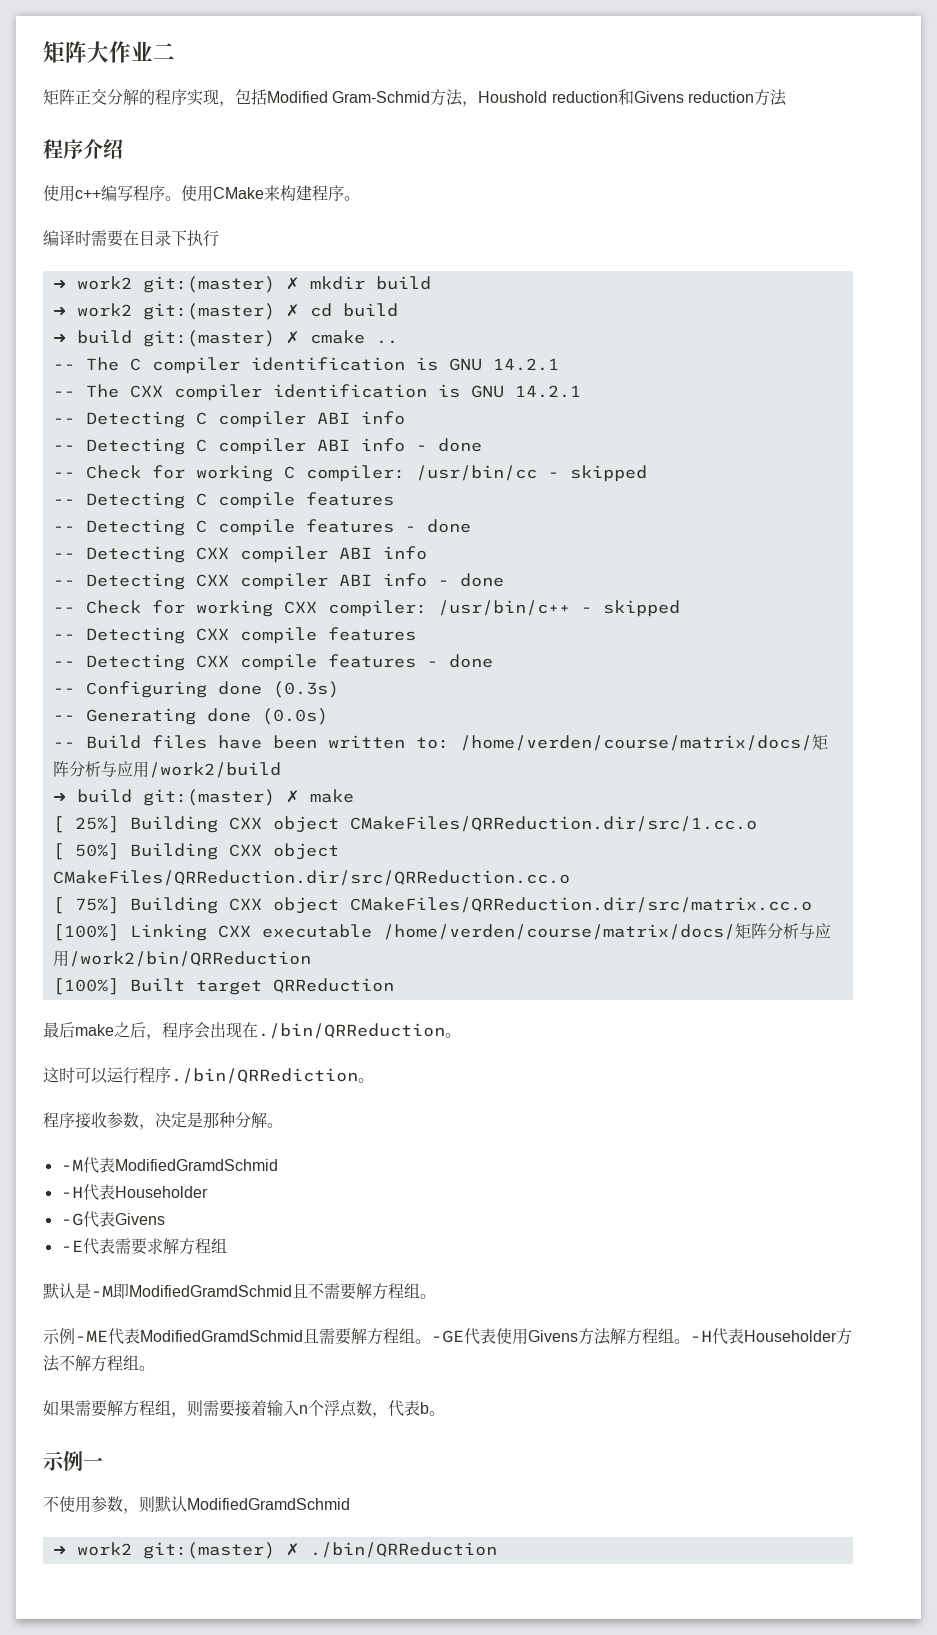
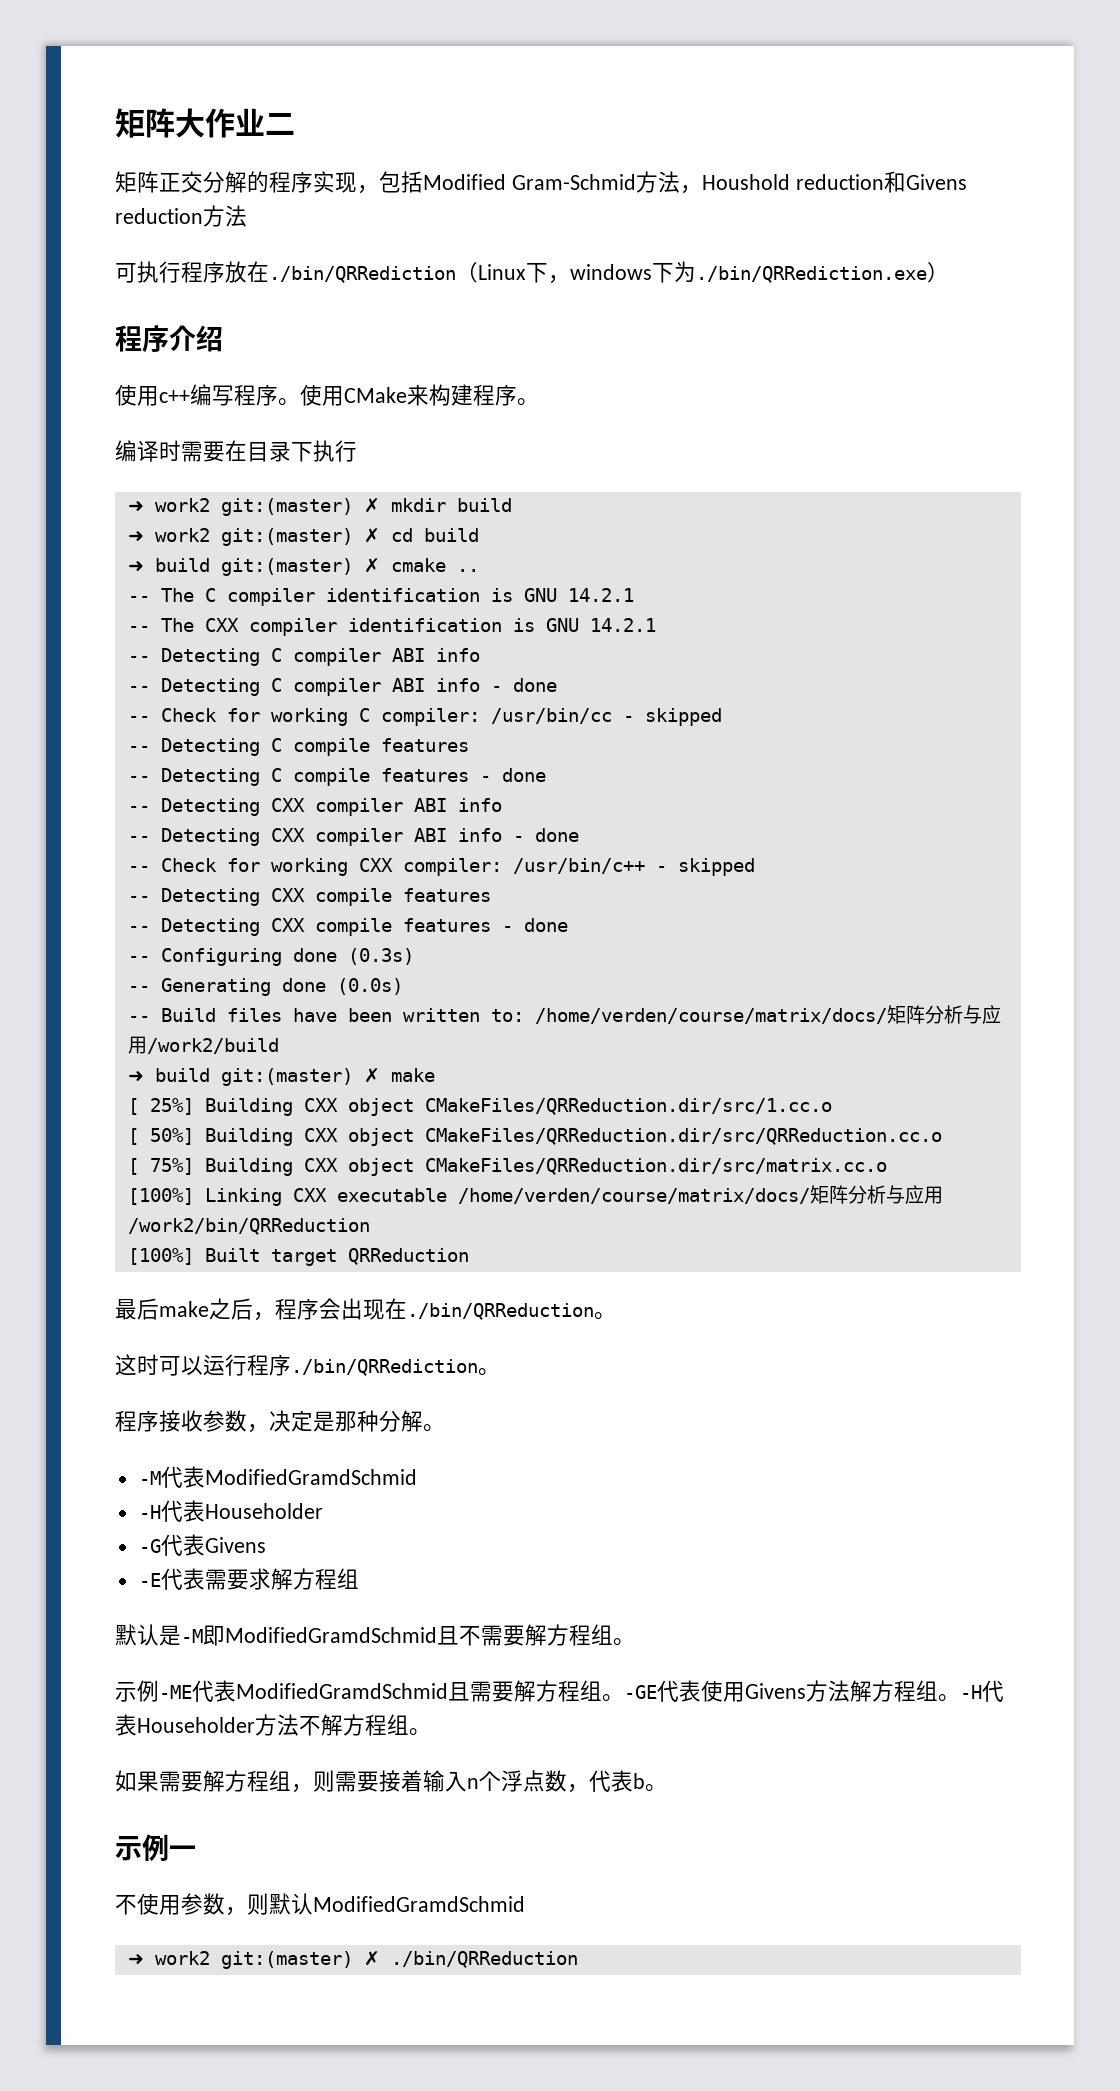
(787, 97) none -> [115,261,949,284] // 可执行程序放在./bin/QRRediction（Linux下，windows下为./bin/QRRediction.exe）

